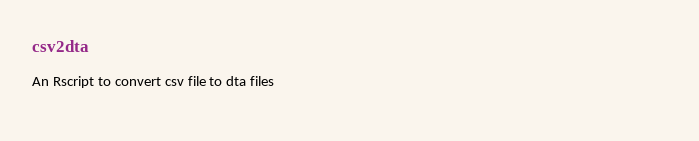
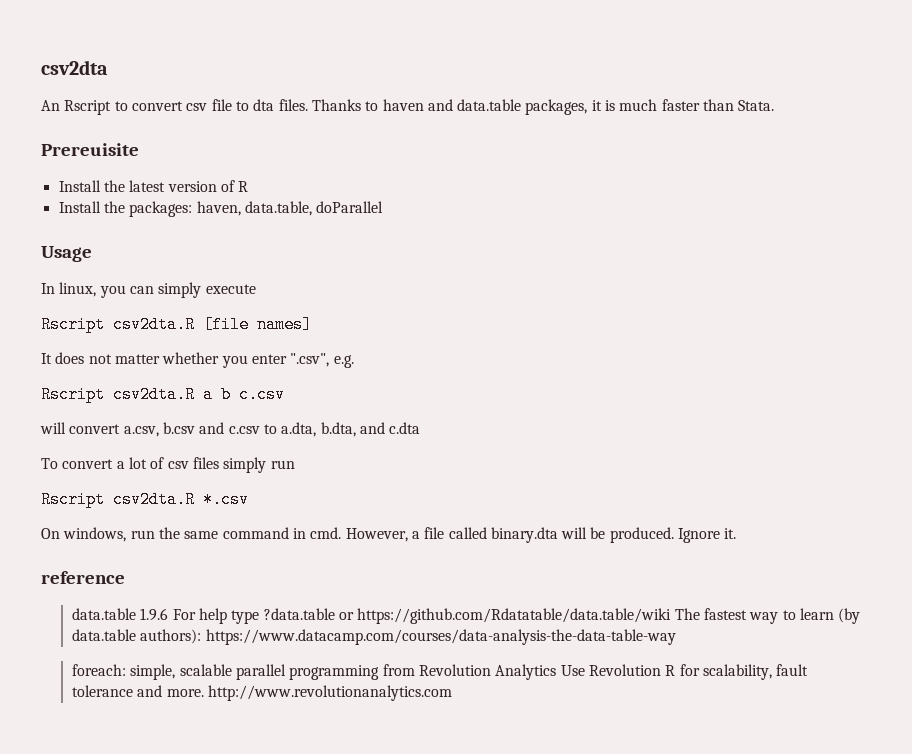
[250,76,275,86] files -> [278,99,775,115] [41,143,139,156] [58,180,249,192] [58,201,384,217] [41,246,92,262] [41,282,256,298] [41,316,312,333] [41,352,354,368] [41,386,285,403] [40,422,421,437] [41,457,295,473] [41,491,249,508] [41,527,737,543] [41,571,125,584] [72,608,861,624] [72,629,676,645] [72,664,809,680] [72,685,453,701] files. Thanks to haven and data.table packages, it is much faster than Stata. // Prereuisite // Install the latest version of R // Install the packages: haven, data.table, doParallel // Usage // In linux, you can simply execute // Rscript csv2dta.R [file names] // It does not matter whether you enter ".csv", e.g. // Rscript csv2dta.R a b c.csv // will convert a.csv, b.csv and c.csv to a.dta, b.dta, and c.dta // To convert a lot of csv files simply run // Rscript csv2dta.R *.csv // On windows, run the same command in cmd. However, a file called binary.dta will be produced. Ignore it. // reference // data.table 1.9.6 For help type ?data.table or https://github.com/Rdatatable/data.table/wiki The fastest way to learn (by data.table authors): https://www.datacamp.com/courses/data-analysis-the-data-table-way // foreach: simple, scalable parallel programming from Revolution Analytics Use Revolution R for scalability, fault tolerance and more. http://www.revolutionanalytics.com

